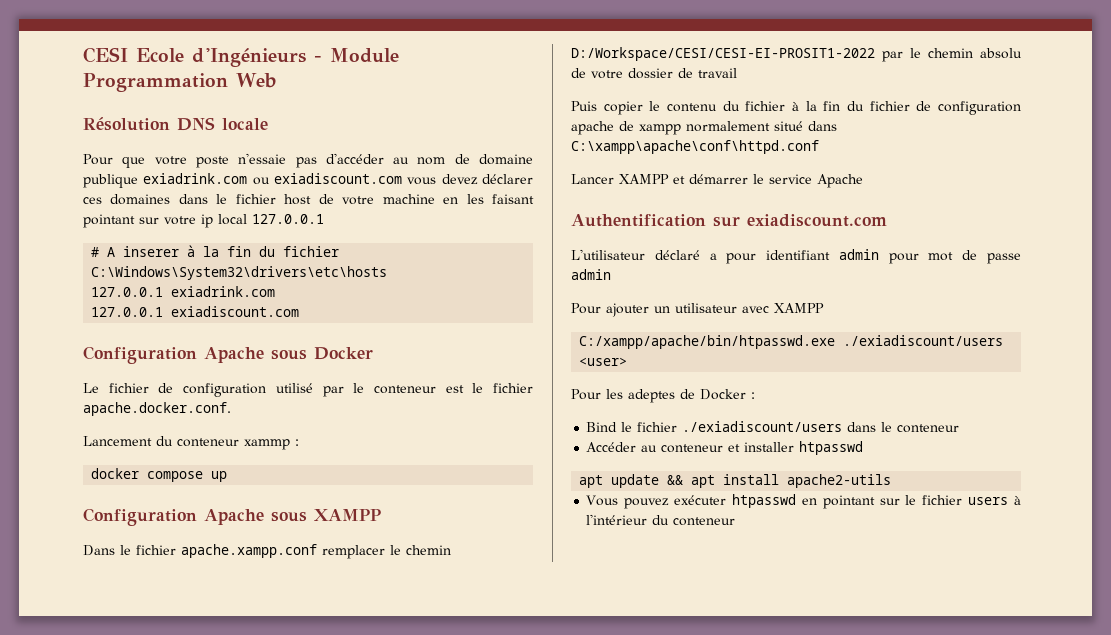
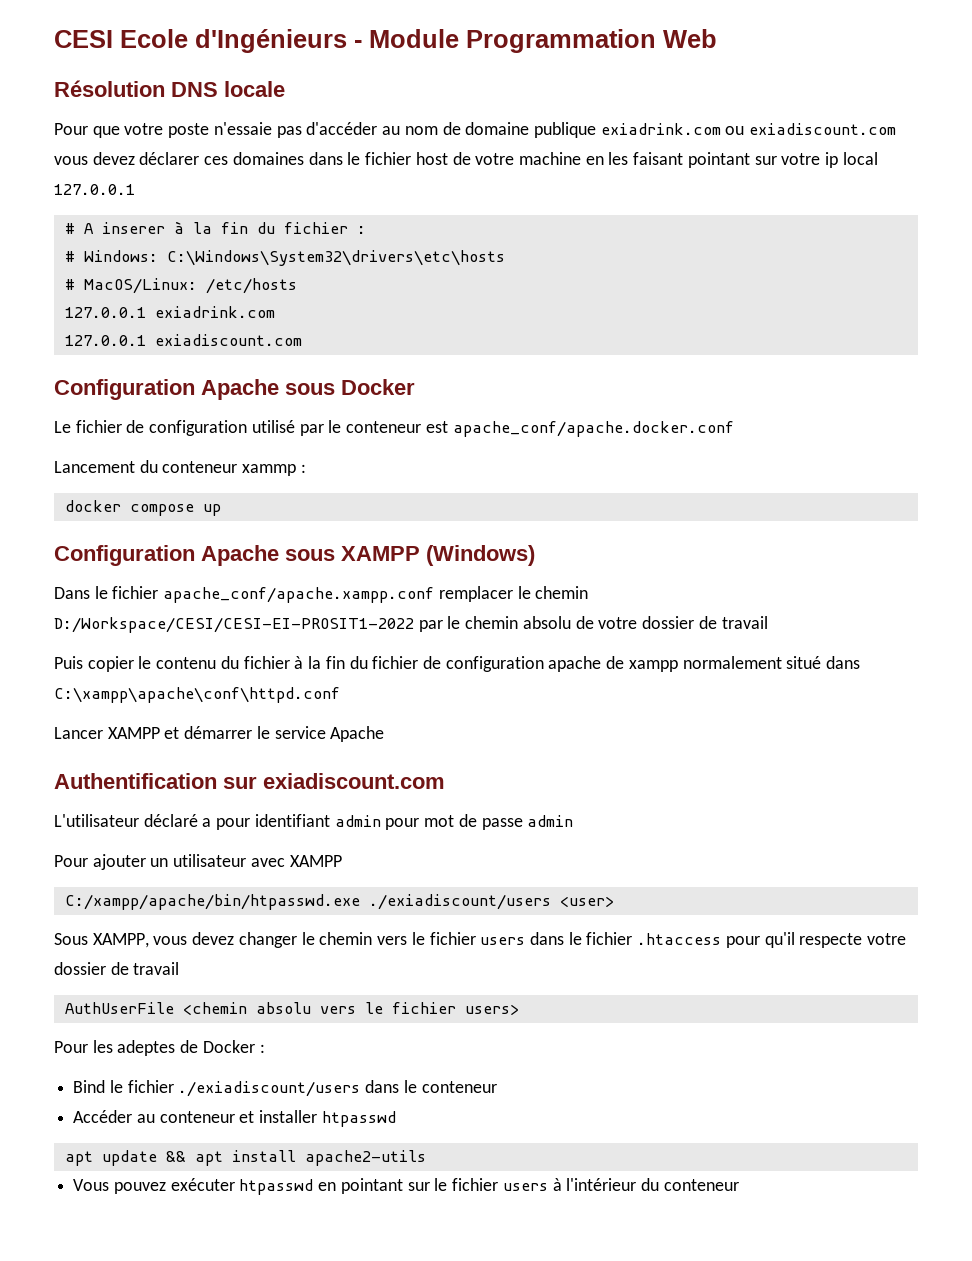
[91,266,388,280] C:\Windows\System32\drivers\etc\hosts -> [356,226,366,234] [64,250,505,266] [64,278,297,294] : // # Windows: C:\Windows\System32\drivers\etc\hosts // # MacOS/Linux: /etc/hosts
[472,383,533,393] [83,402,231,416] le fichier apache.docker.conf. -> [452,421,734,437] apache_conf/apache.docker.conf
(381, 515) none -> [426,545,535,566] (Windows)
[181,544,317,558] apache.xampp.conf -> [163,587,435,603] apache_conf/apache.xampp.conf
(628, 361) none -> [54,932,907,948] [54,962,180,975] [64,1002,519,1015] // Sous XAMPP, vous devez changer le chemin vers le fichier users dans le fichier .htaccess pour qu'il respecte votre dossier de travail // AuthUserFile <chemin absolu vers le fichier users>

